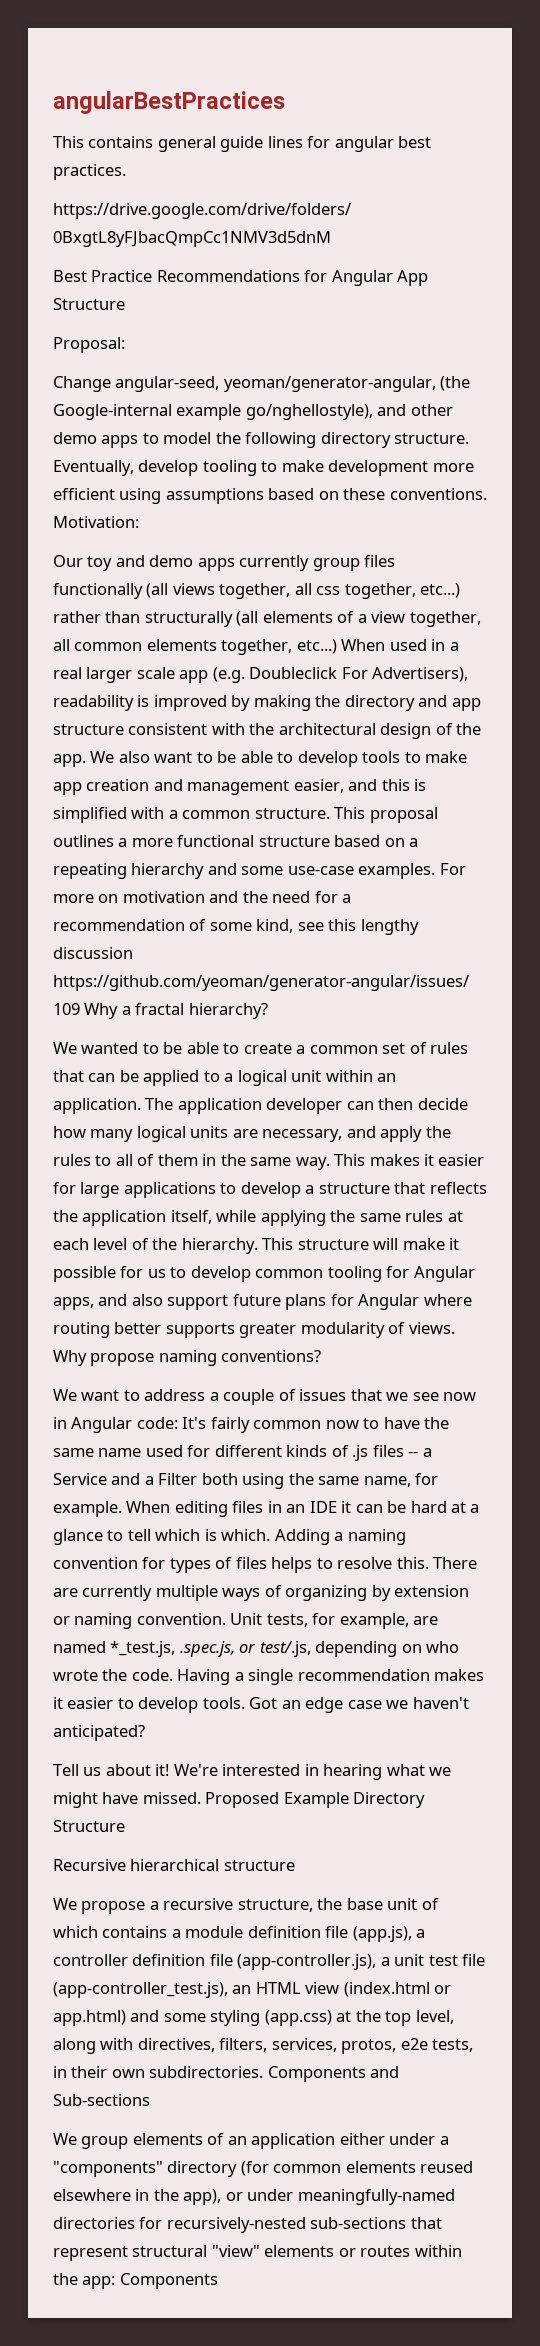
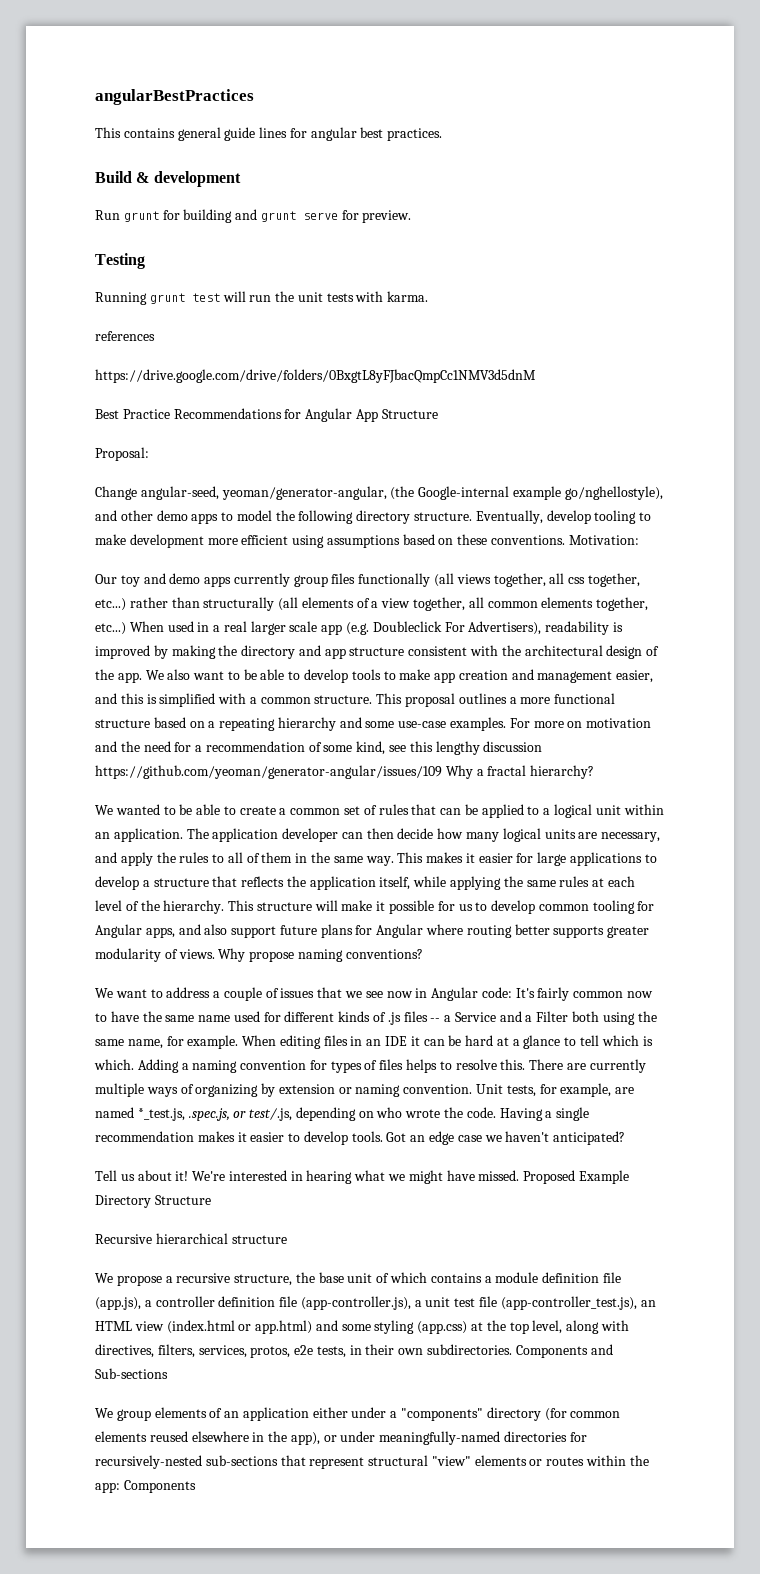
(126, 172) none -> [95,171,241,187] [95,209,412,223] [95,253,145,269] [95,291,429,305] [95,331,155,341] // Build & development // Run grunt for building and grunt serve for preview. // Testing // Running grunt test will run the unit tests with karma. // references

